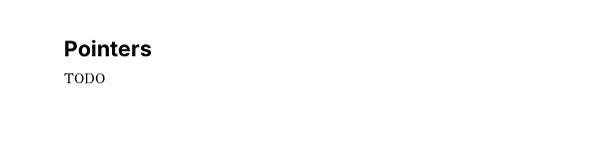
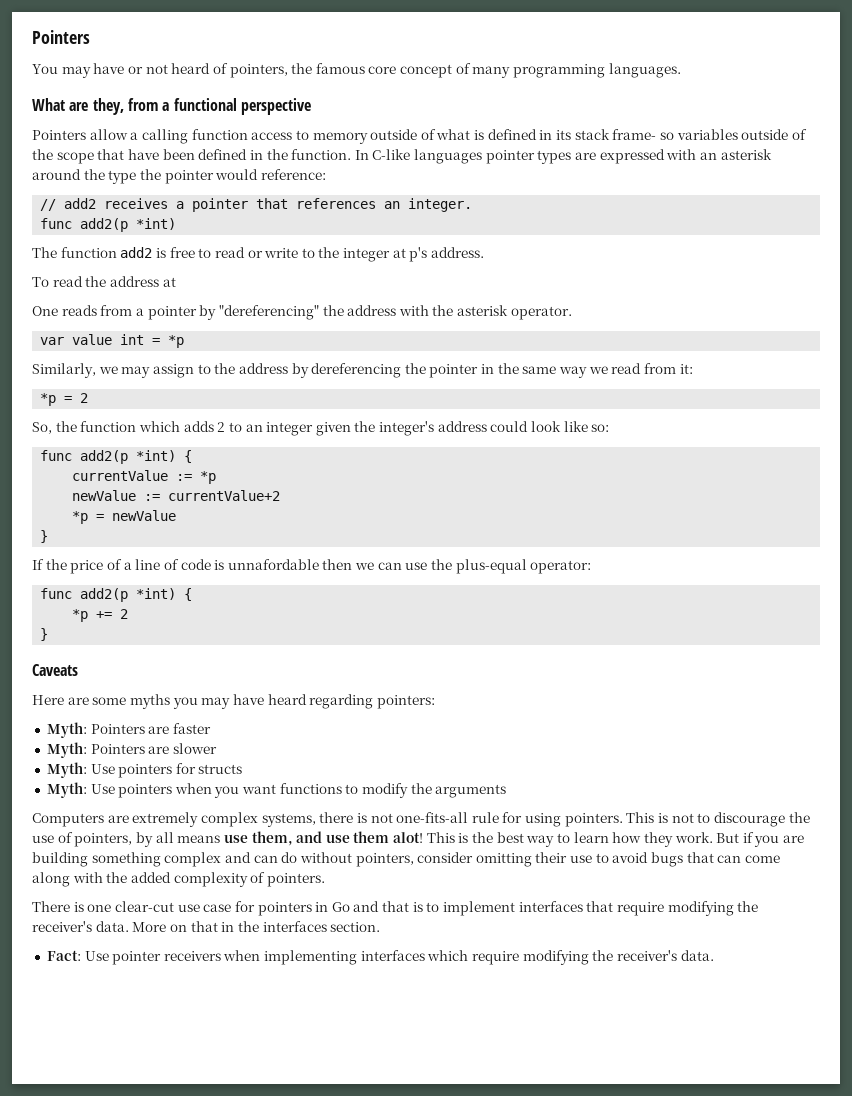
[63,73,106,85] TODO -> [32,63,681,78] [32,98,311,115] [32,129,807,144] [32,149,772,164] [32,169,326,184] [40,198,473,212] [40,218,177,232] [32,247,485,262] [32,276,176,287] [32,305,572,320] [40,334,185,348] [32,363,693,378] [40,393,89,406] [32,421,610,436] [40,450,193,464] [72,470,217,484] [72,490,281,501] [72,510,177,524] [40,530,49,543] [32,559,592,574] [40,588,193,602] [72,609,129,622] [40,628,49,641] [32,664,78,676] [32,694,435,709] [46,722,211,738] [46,742,217,758] [46,762,243,778] [46,782,507,798] [32,812,810,827] [32,831,805,847] [32,852,780,867] [32,872,325,887] [32,901,759,916] [32,921,381,932] [46,950,714,965] You may have or not heard of pointers, the famous core concept of many programming languages. // What are they, from a functional perspective // Pointers allow a calling function access to memory outside of what is defined in its stack frame- so variables outside of the scope that have been defined in the function. In C-like languages pointer types are expressed with an asterisk around the type the pointer would reference: // // add2 receives a pointer that references an integer. // func add2(p *int) // The function add2 is free to read or write to the integer at p's address. // To read the address at // One reads from a pointer by "dereferencing" the address with the asterisk operator. // var value int = *p // Similarly, we may assign to the address by dereferencing the pointer in the same way we read from it: // *p = 2 // So, the function which adds 2 to an integer given the integer's address could look like so: // func add2(p *int) { // currentValue := *p // newValue := currentValue+2 // *p = newValue // } // If the price of a line of code is unnafordable then we can use the plus-equal operator: // func add2(p *int) { // *p += 2 // } // Caveats // Here are some myths you may have heard regarding pointers: // Myth: Pointers are faster // Myth: Pointers are slower // Myth: Use pointers for structs // Myth: Use pointers when you want functions to modify the arguments // Computers are extremely complex systems, there is not one-fits-all rule for using pointers. This is not to discourage the use of pointers, by all means use them, and use them alot! This is the best way to learn how they work. But if you are building something complex and can do without pointers, consider omitting their use to avoid bugs that can come along with the added complexity of pointers. // There is one clear-cut use case for pointers in Go and that is to implement interfaces that require modifying the receiver's data. More on that in the interfaces section. // Fact: Use pointer receivers when implementing interfaces which require modifying the receiver's data.

